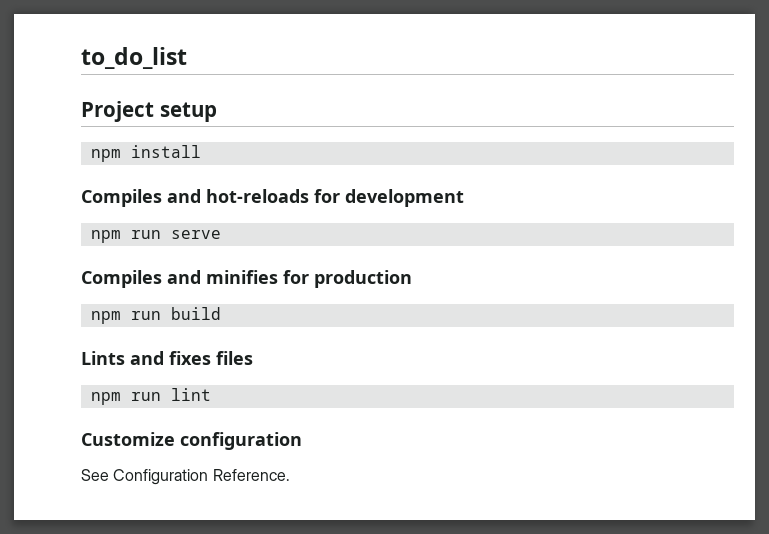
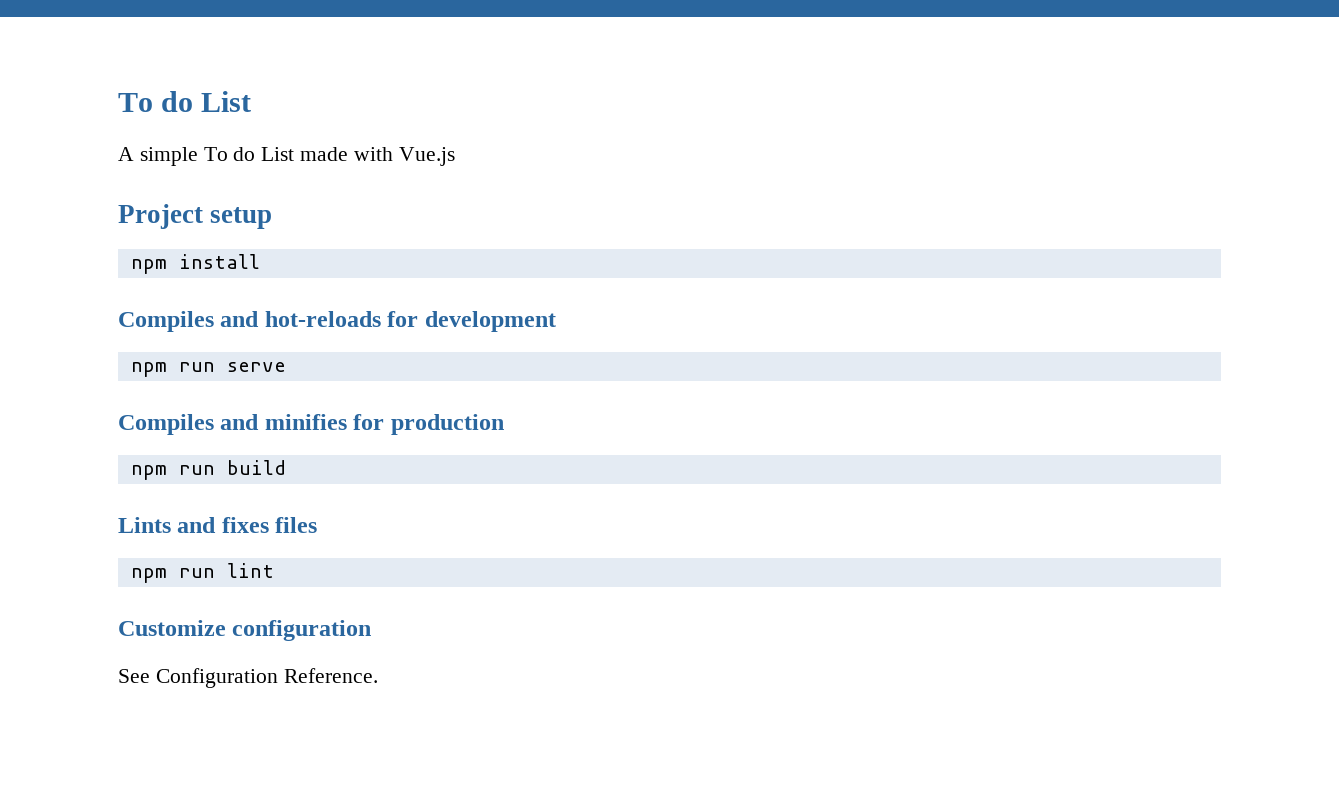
[81,47,187,69] to_do_list -> [118,91,252,112] [118,147,455,166] To do List // A simple To do List made with Vue.js

